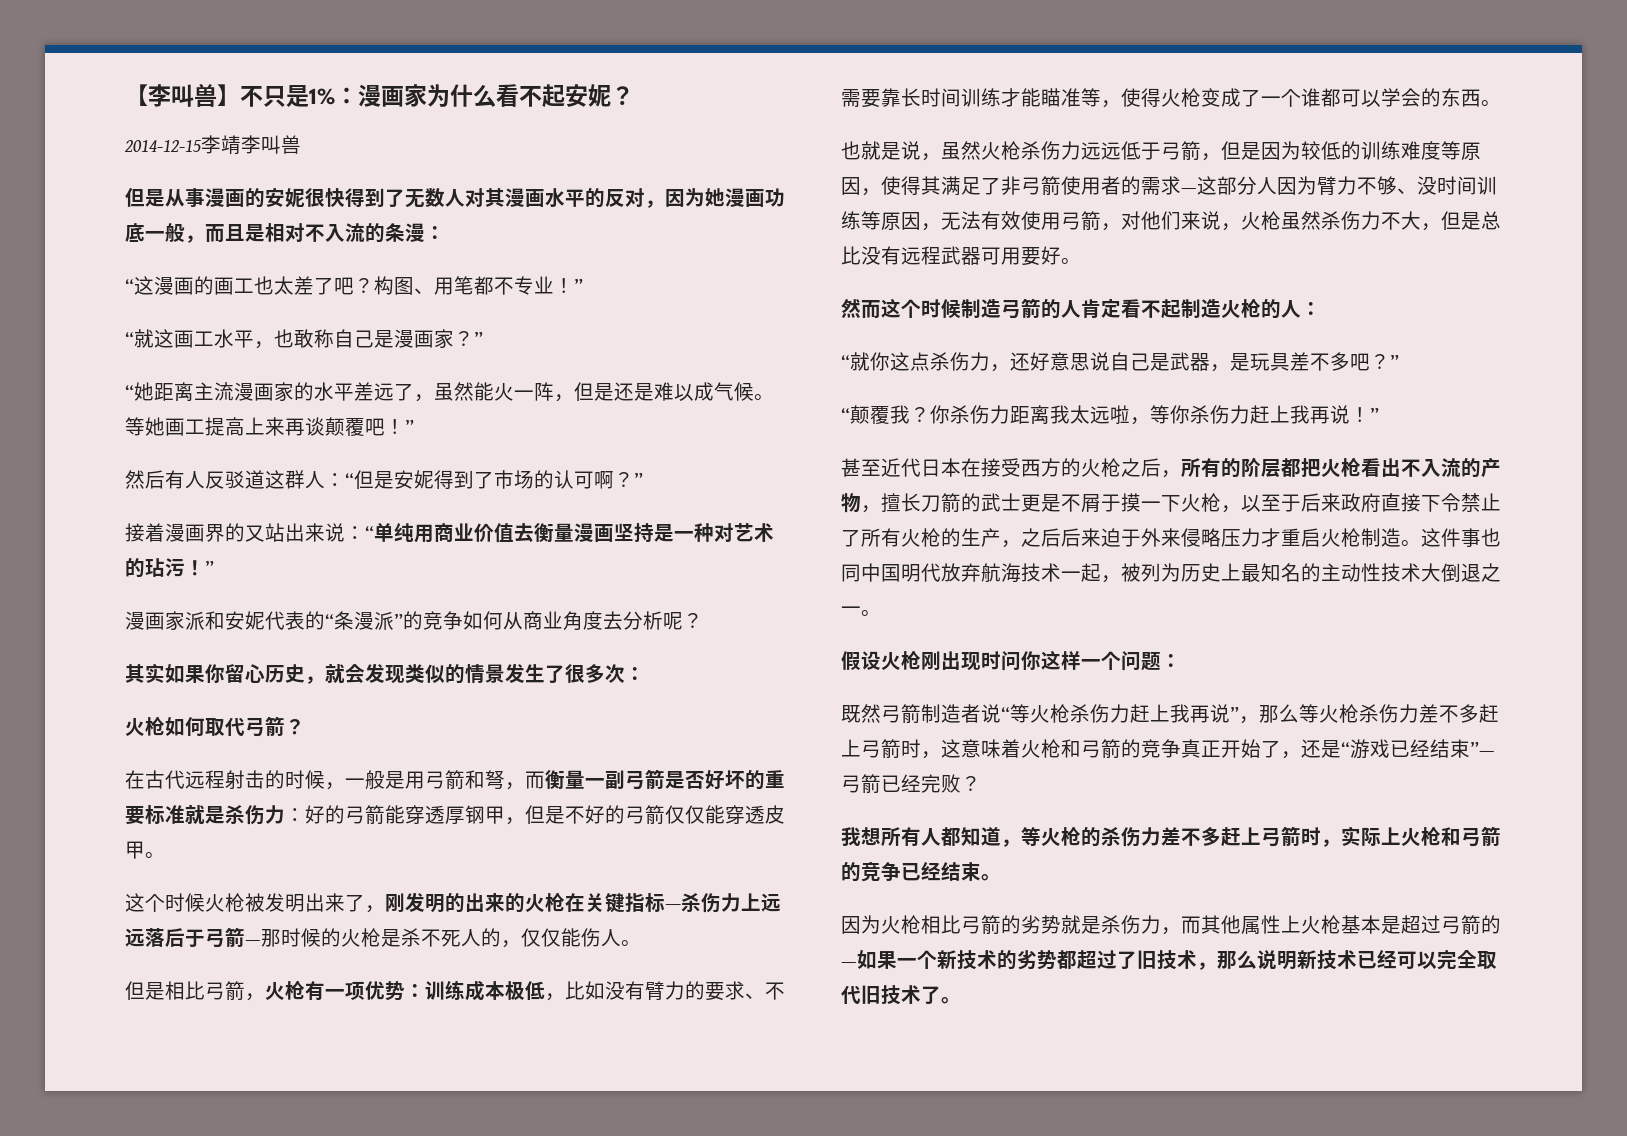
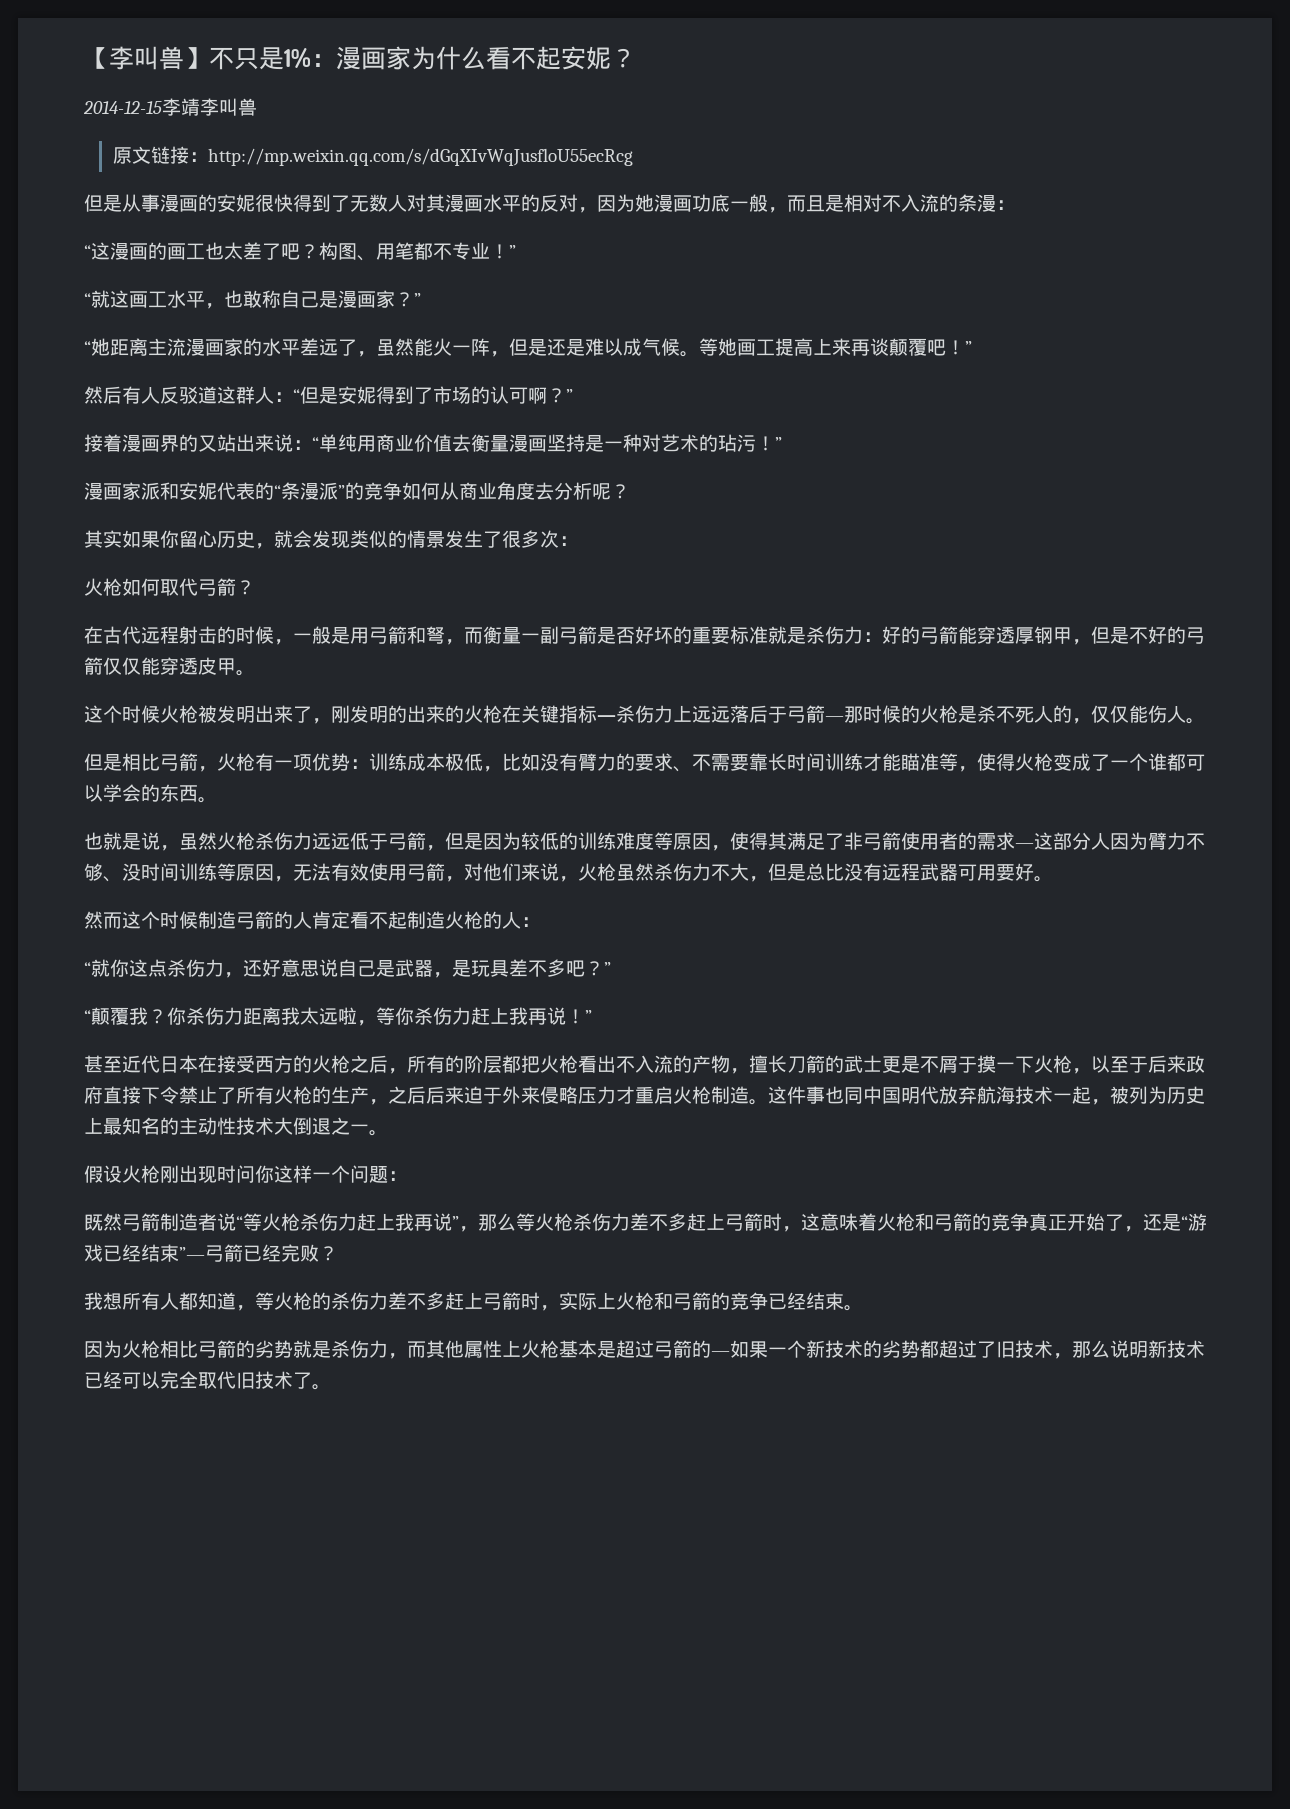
(301, 144) none -> [112,146,633,166] // 原文链接：http://mp.weixin.qq.com/s/dGqXIvWqJusfloU55ecRcg

